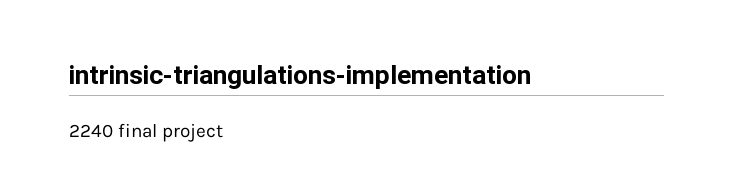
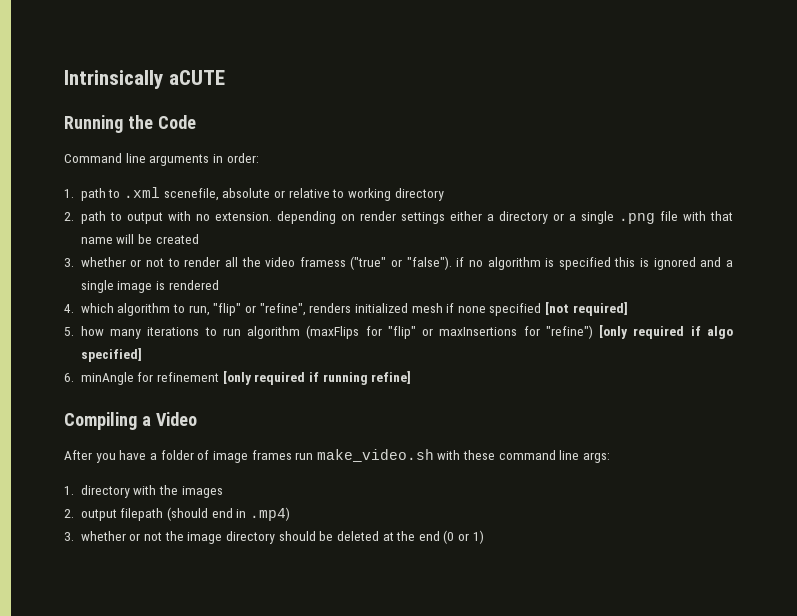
[69,65,531,89] [69,123,224,142] intrinsic-triangulations-implementation // 2240 final project -> [64,70,225,89] [64,115,196,133] [64,153,259,166] [64,187,444,201] [64,211,733,224] [80,234,199,244] [64,256,733,270] [80,280,219,293] [64,302,628,316] [64,325,733,339] [80,348,142,362] [64,371,412,385] [64,412,197,430] [64,449,611,463] [64,485,223,498] [64,507,290,521] [64,530,484,544] Intrinsically aCUTE // Running the Code // Command line arguments in order: // 1. path to .xml scenefile, absolute or relative to working directory // 2. path to output with no extension. depending on render settings either a directory or a single .png file with that name will be created // 3. whether or not to render all the video framess ("true" or "false"). if no algorithm is specified this is ignored and a single image is rendered // 4. which algorithm to run, "flip" or "refine", renders initialized mesh if none specified [not required] // 5. how many iterations to run algorithm (maxFlips for "flip" or maxInsertions for "refine") [only required if algo specified] // 6. minAngle for refinement [only required if running refine] // Compiling a Video // After you have a folder of image frames run make_video.sh with these command line args: // 1. directory with the images // 2. output filepath (should end in .mp4) // 3. whether or not the image directory should be deleted at the end (0 or 1)

